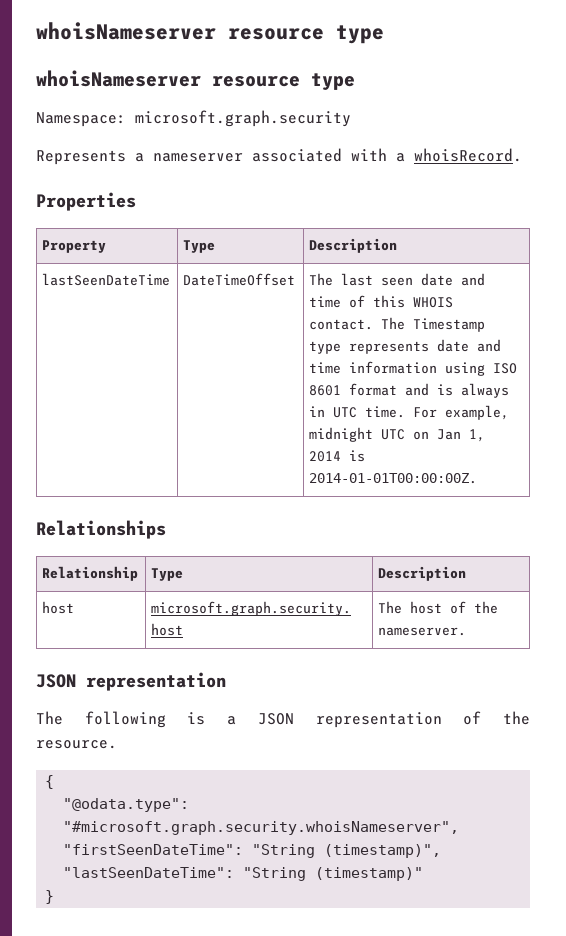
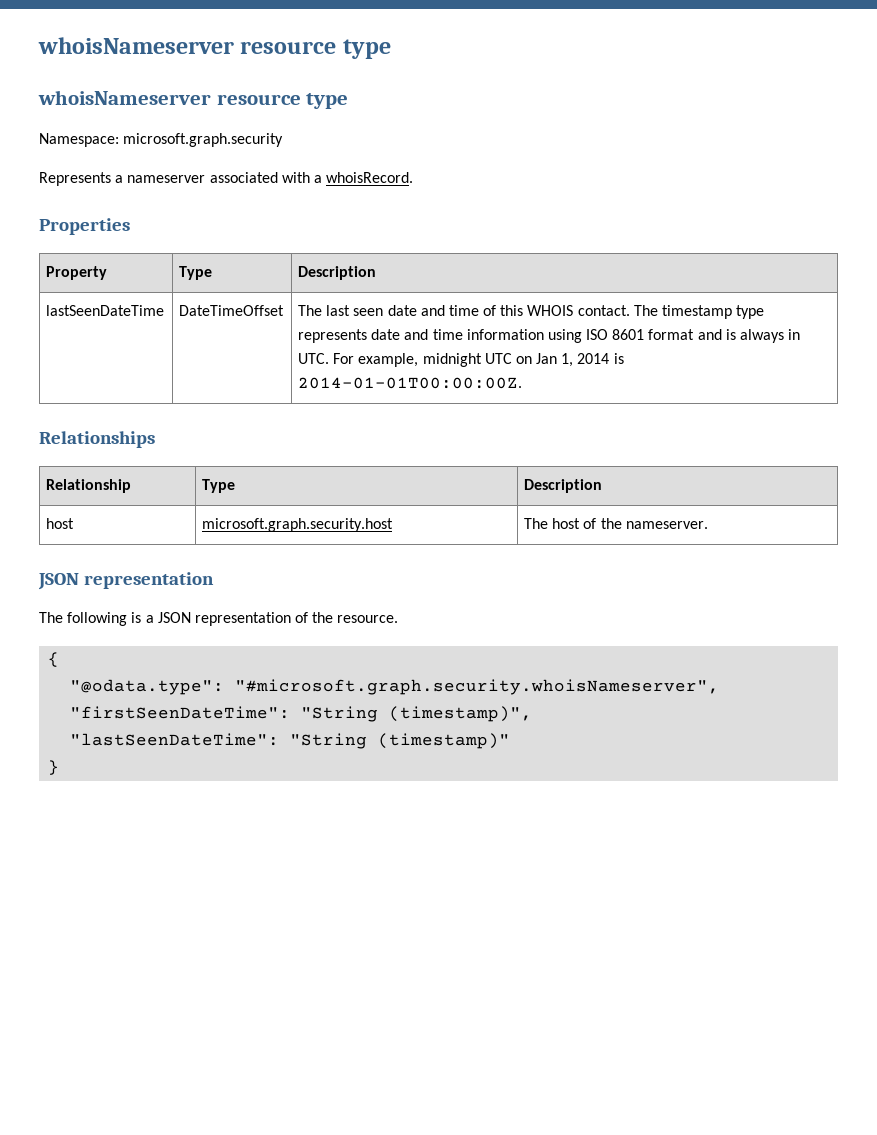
[413,318,486,332] Timestamp -> [662,305,733,319] timestamp
[333,406,406,418] UTC time. -> [298,353,330,364] UTC.

